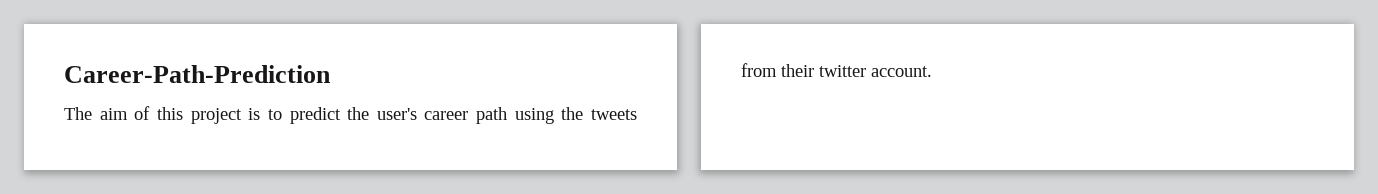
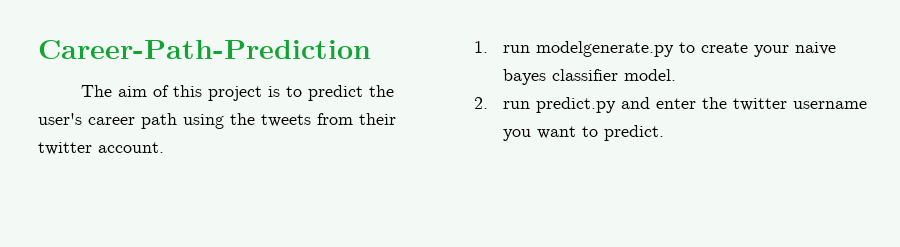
(932, 71) none -> [474,41,836,57] [502,69,676,85] [474,97,867,113] [502,125,664,141] // 1. run modelgenerate.py to create your naive bayes classifier model. // 2. run predict.py and enter the twitter username you want to predict.

